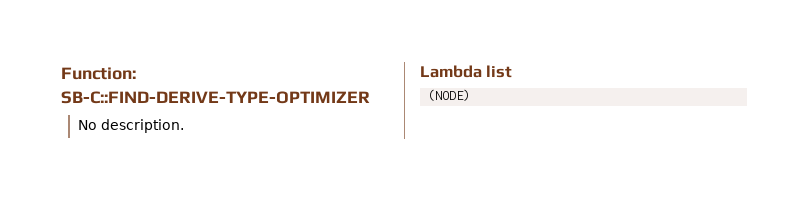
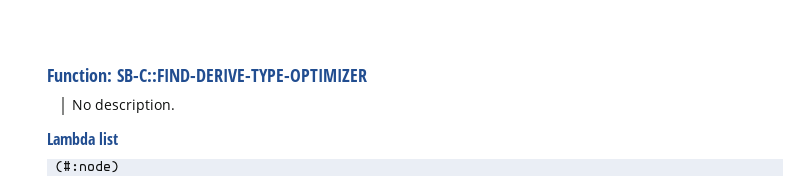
[428,89,471,101] (NODE) -> [55,161,120,173] (#:node)

